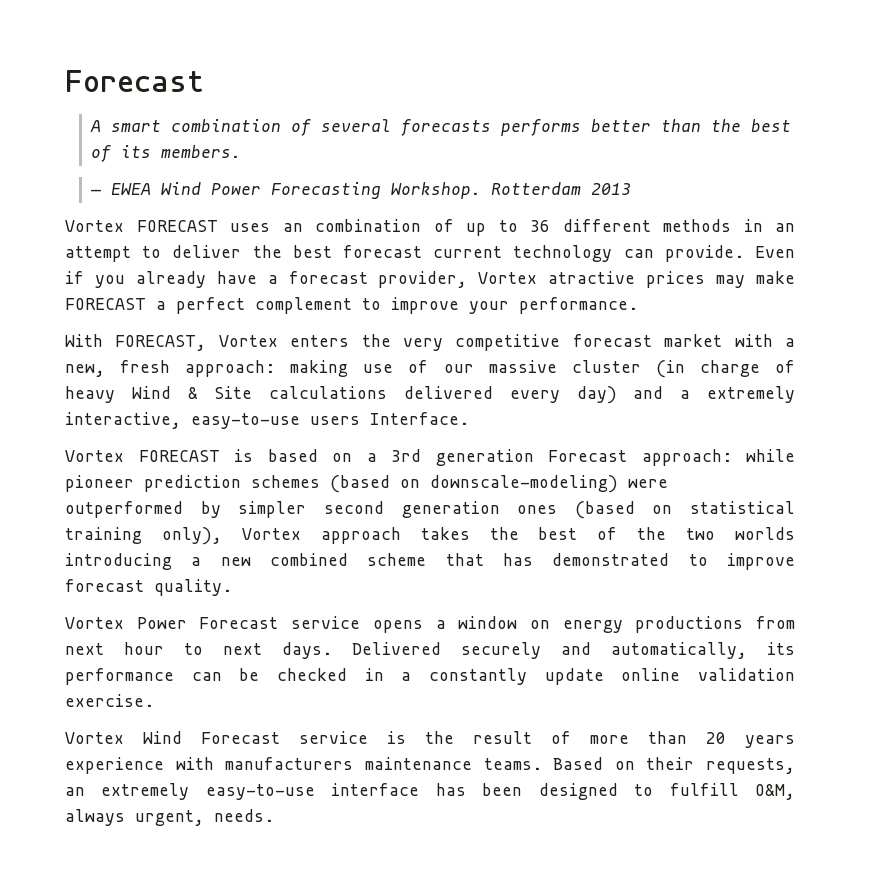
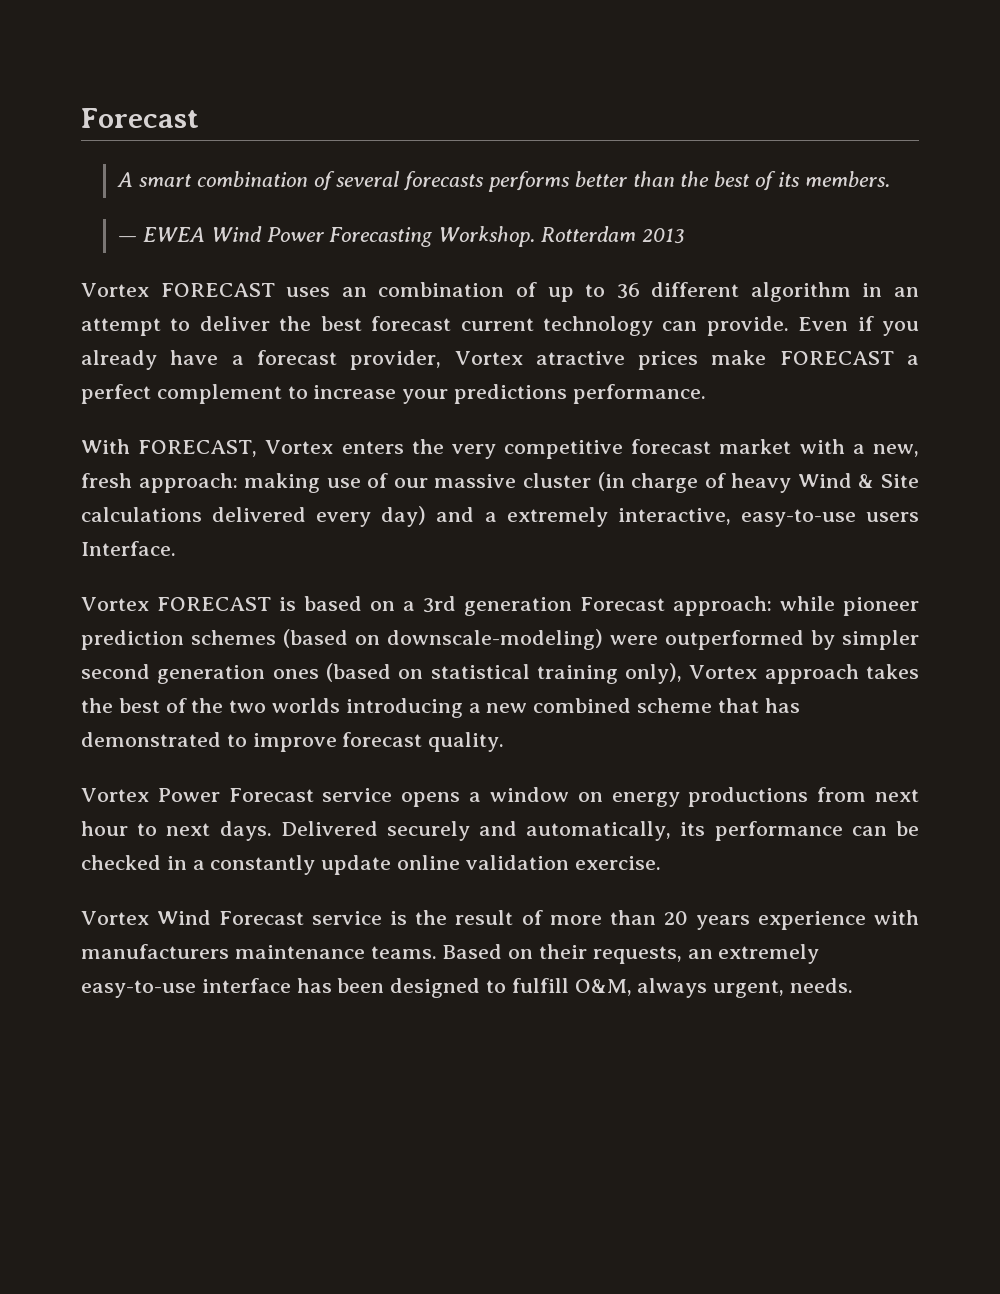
[663,219,731,232] methods -> [750,282,851,302] algorithm
[716,275,746,288] may -> (699, 360) none
[391,297,509,314] improve your -> [313,384,568,404] increase your predictions

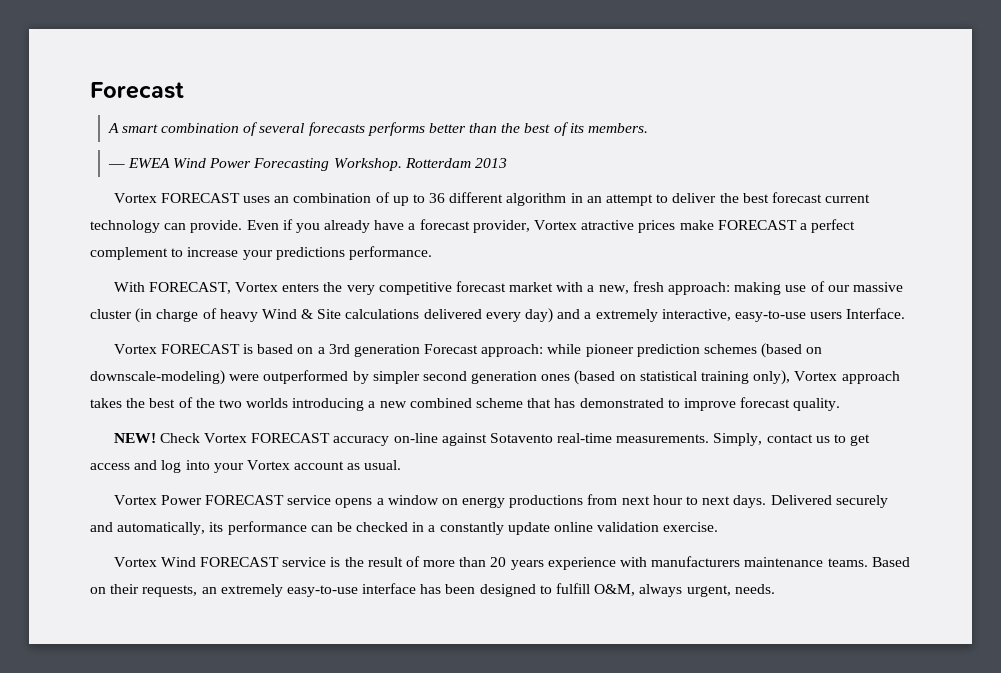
(505, 742) none -> [113,433,871,446] [90,460,402,473] // NEW! Check Vortex FORECAST accuracy on-line against Sotavento real-time measurements. Simply, contact us to get access and log into your Vortex account as usual.
[228,788,314,802] Forecast -> [204,495,284,505] FORECAST
[219,911,305,925] Forecast -> [199,557,279,567] FORECAST

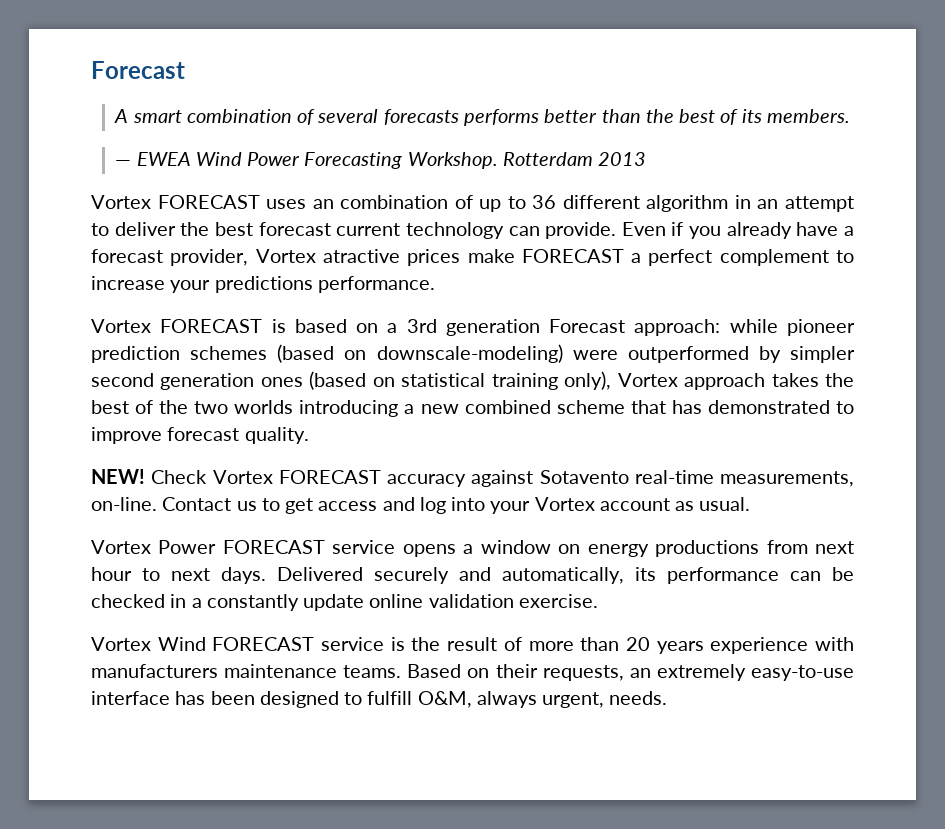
[113,281,903,295] [90,308,906,323] // With FORECAST, Vortex enters the very competitive forecast market with a new, fresh approach: making use of our massive cluster (in charge of heavy Wind & Site calculations delivered every day) and a extremely interactive, easy-to-use users Interface. -> (435, 284) none
[393,433,438,443] on-line -> (466, 480) none
[616,433,813,446] measurements. Simply, contact -> [720,471,854,487] [91,497,232,511] measurements, on-line. Contact

